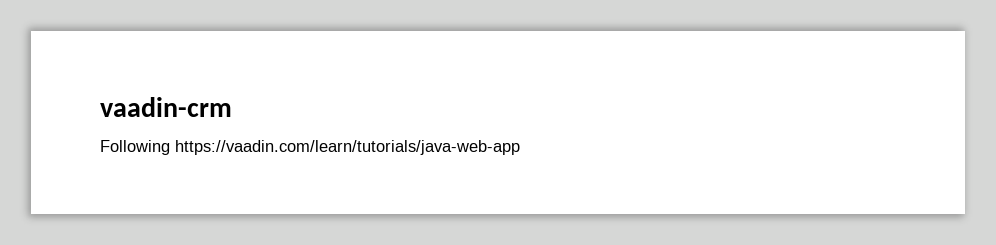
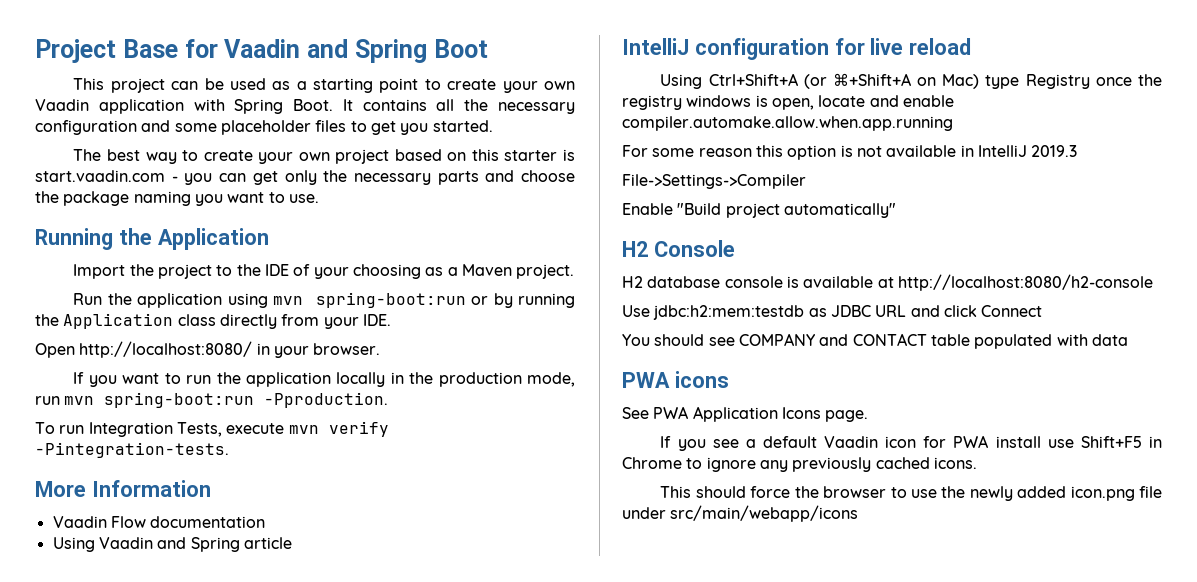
[100,97,232,117] [100,140,520,155] vaadin-crm // Following https://vaadin.com/learn/tutorials/java-web-app -> [35,39,488,63] [73,78,575,93] [35,99,575,114] [35,120,493,135] [73,149,575,164] [35,170,575,185] [35,191,319,206] [35,228,269,250] [73,264,575,279] [73,292,575,308] [35,313,391,329] [35,341,381,358] [73,372,575,387] [35,392,389,408] [35,421,389,437] [35,442,229,458] [35,480,211,497] [52,516,266,528] [52,537,292,552] [622,38,972,60] [660,73,1162,89] [622,95,954,110] [622,116,953,131] [622,145,1078,160] [622,174,806,189] [622,203,896,218] [622,240,735,257] [622,274,1153,291] [622,305,1043,320] [622,333,1128,349] [622,371,729,388] [622,406,869,422] [660,435,1162,451] [622,457,977,472] [660,486,1162,501] [622,505,859,522] Project Base for Vaadin and Spring Boot // This project can be used as a starting point to create your own Vaadin application with Spring Boot. It contains all the necessary configuration and some placeholder files to get you started. // The best way to create your own project based on this starter is start.vaadin.com - you can get only the necessary parts and choose the package naming you want to use. // Running the Application // Import the project to the IDE of your choosing as a Maven project. // Run the application using mvn spring-boot:run or by running the Application class directly from your IDE. // Open http://localhost:8080/ in your browser. // If you want to run the application locally in the production mode, run mvn spring-boot:run -Pproduction. // To run Integration Tests, execute mvn verify -Pintegration-tests. // More Information // Vaadin Flow documentation // Using Vaadin and Spring article // IntelliJ configuration for live reload // Using Ctrl+Shift+A (or ⌘+Shift+A on Mac) type Registry once the registry windows is open, locate and enable compiler.automake.allow.when.app.running // For some reason this option is not available in IntelliJ 2019.3 // File->Settings->Compiler // Enable "Build project automatically" // H2 Console // H2 database console is available at http://localhost:8080/h2-console // Use jdbc:h2:mem:testdb as JDBC URL and click Connect // You should see COMPANY and CONTACT table populated with data // PWA icons // See PWA Application Icons page. // If you see a default Vaadin icon for PWA install use Shift+F5 in Chrome to ignore any previously cached icons. // This should force the browser to use the newly added icon.png file under src/main/webapp/icons

